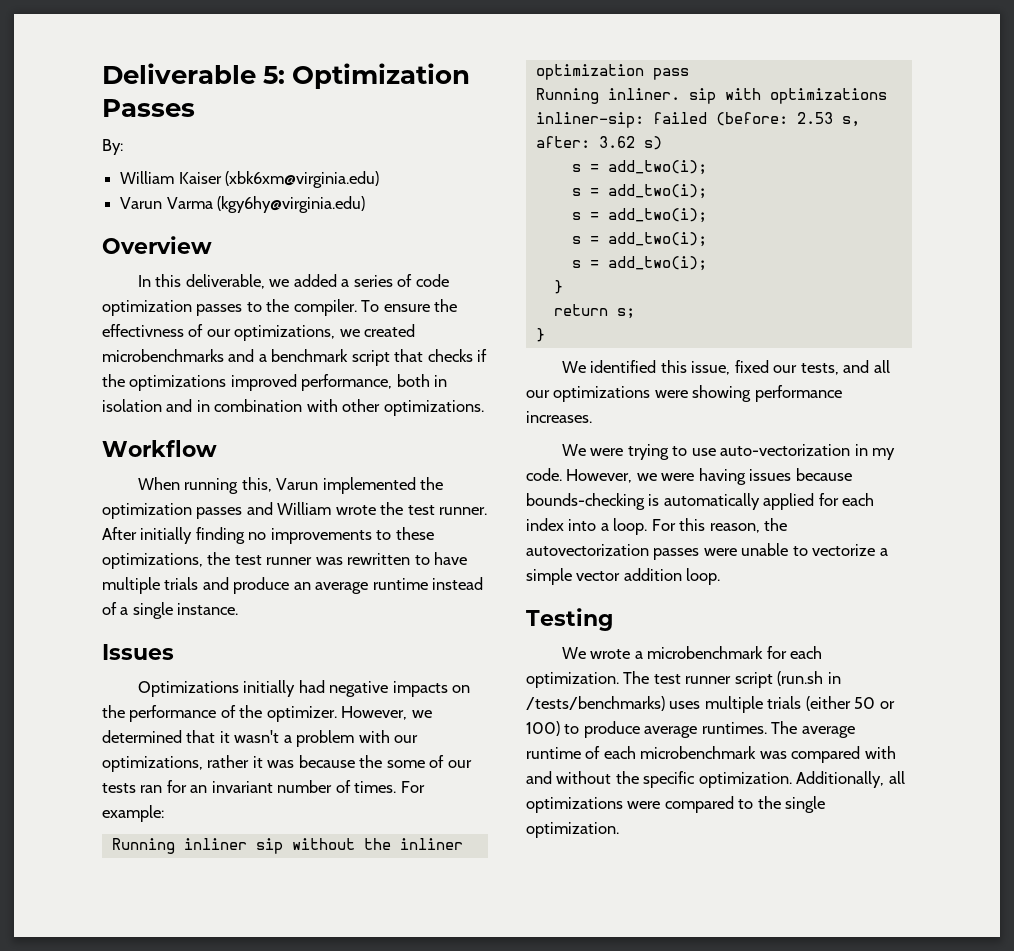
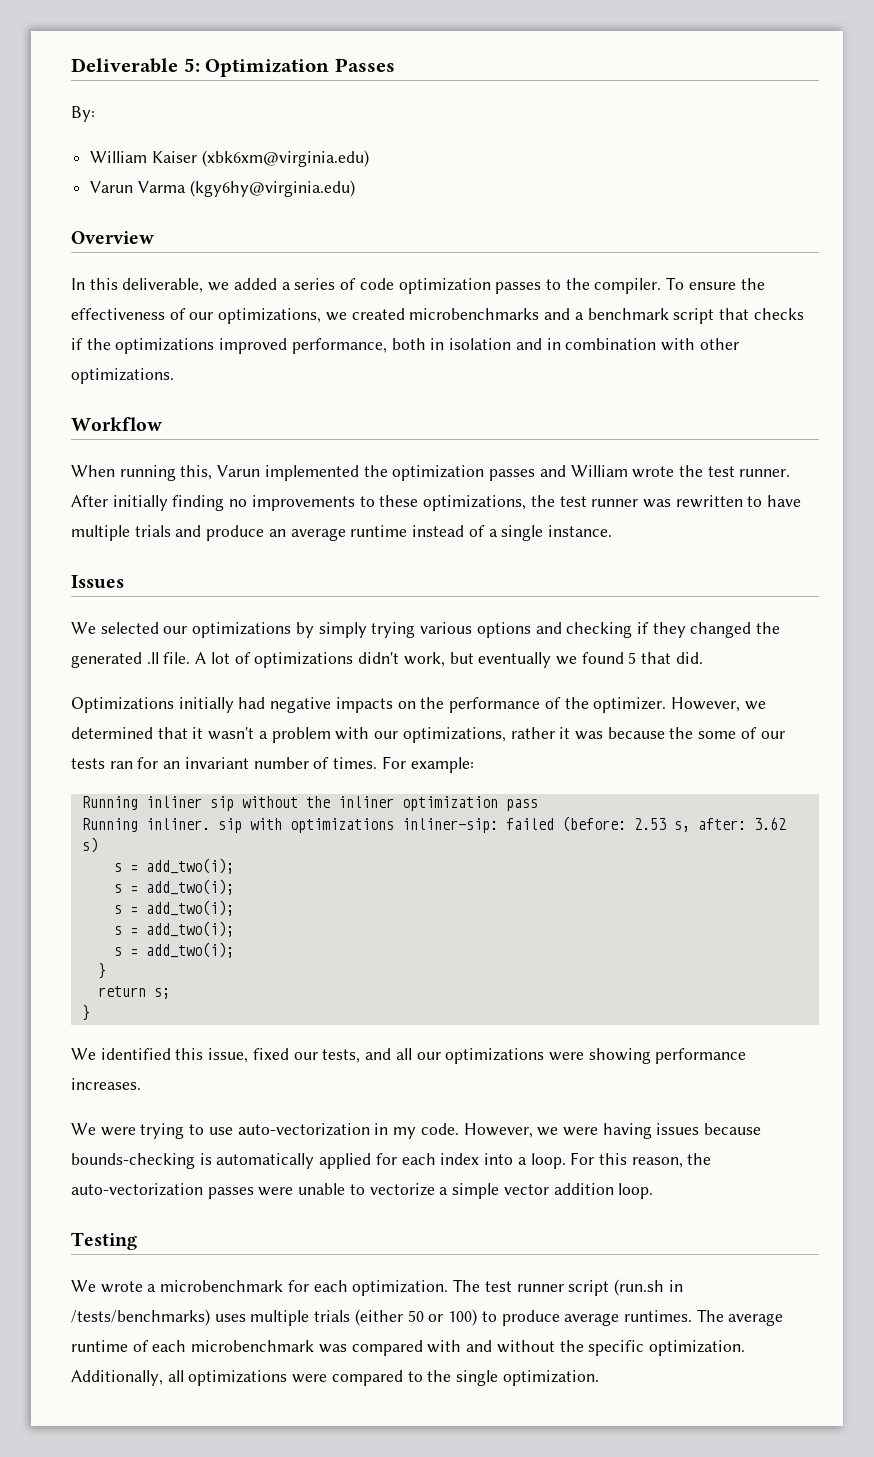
[102,324,184,337] effectivness -> [71,308,165,320] effectiveness
(174, 652) none -> [71,622,781,638] [71,652,703,668] // We selected our optimizations by simply trying various options and checking if they changed the generated .ll file. A lot of optimizations didn't work, but eventually we found 5 that did.
[526,544,649,556] autovectorization -> [71,1183,203,1196] auto-vectorization

